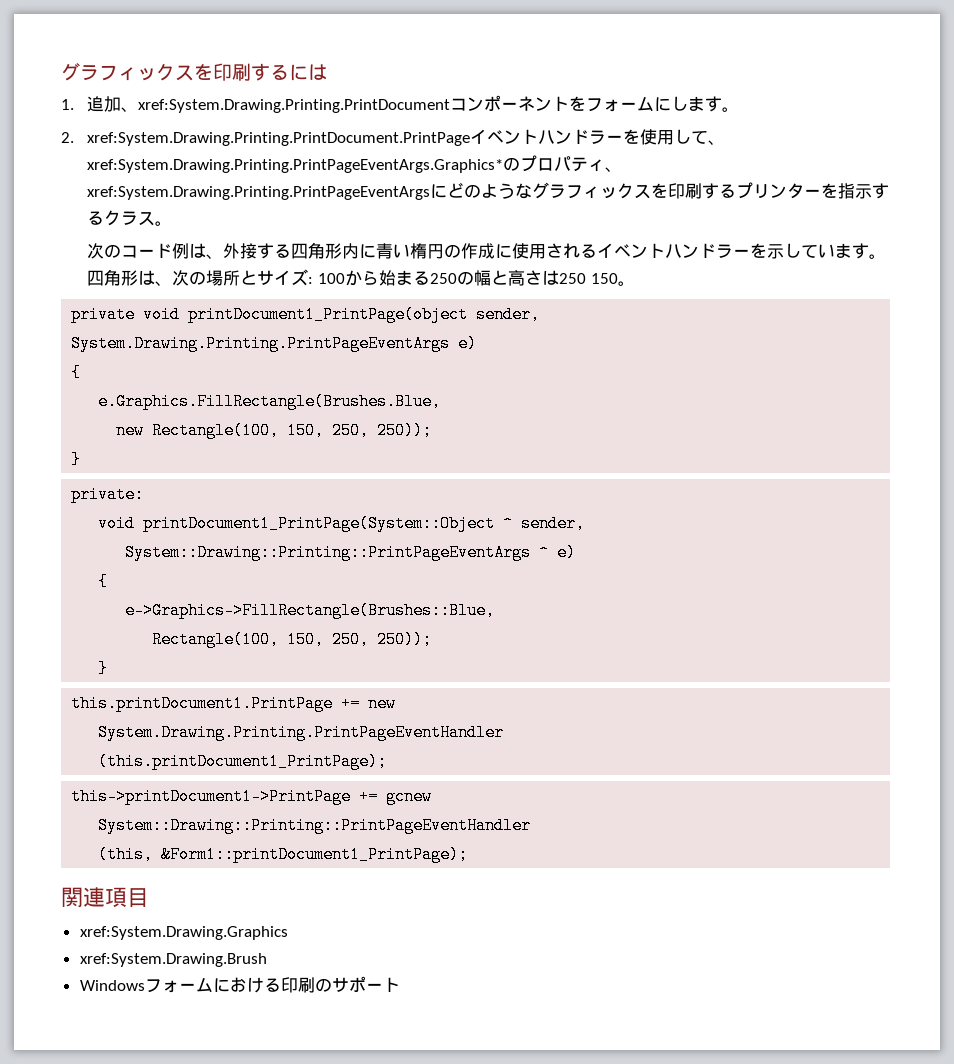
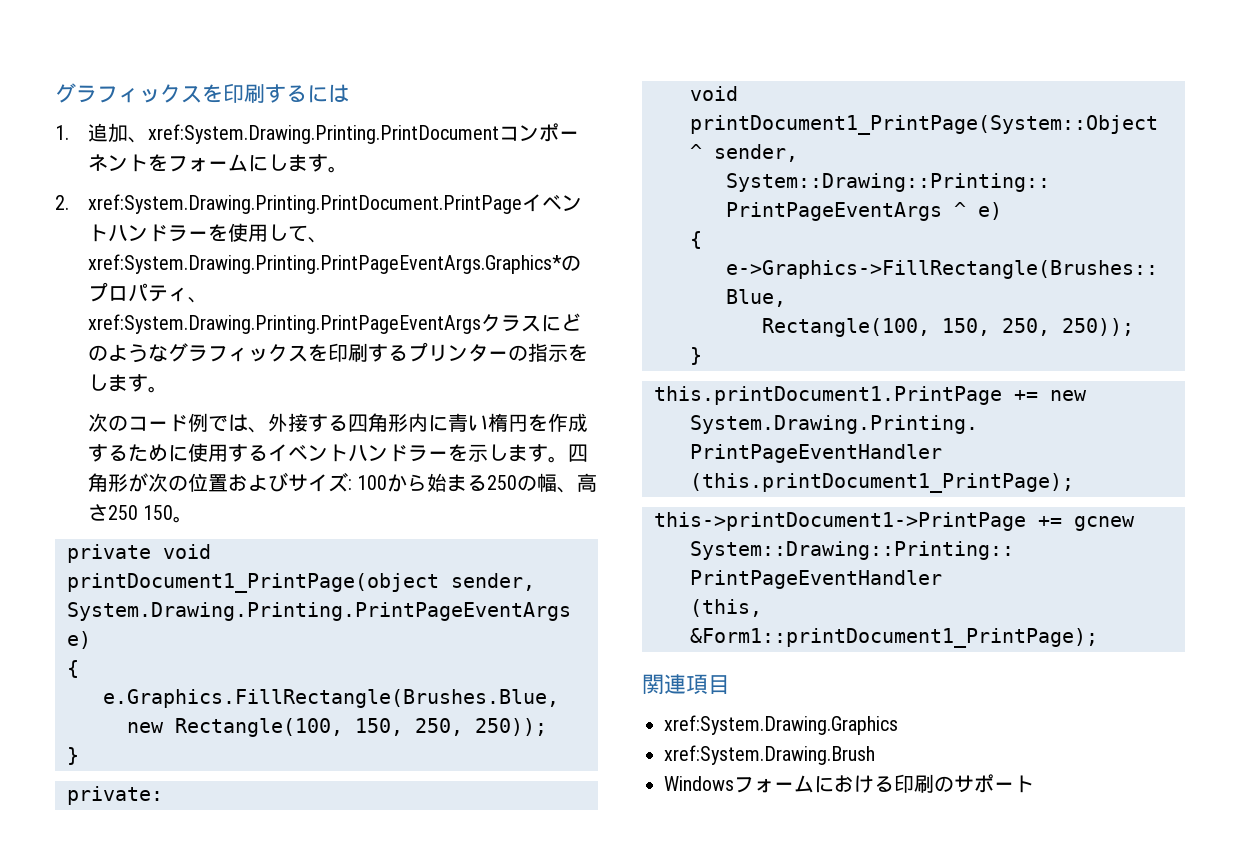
(431, 193) none -> [480,314,541,332] クラス
[821,183,890,199] [87,210,156,226] を指示するクラス -> [507,343,588,362] [87,374,148,392] の指示をします
(190, 251) none -> [207,415,228,432] で
[444,243,581,259] の作成に使用され -> [527,413,588,432] [87,443,248,462] を作成するために使用す
[801,244,836,258] てい -> (508, 452) none
[138,270,258,286] は、次の場所と -> [127,472,288,492] が次の位置および
[491,270,560,286] と高さは -> [556,473,597,493] [87,504,108,521] 、高さ

